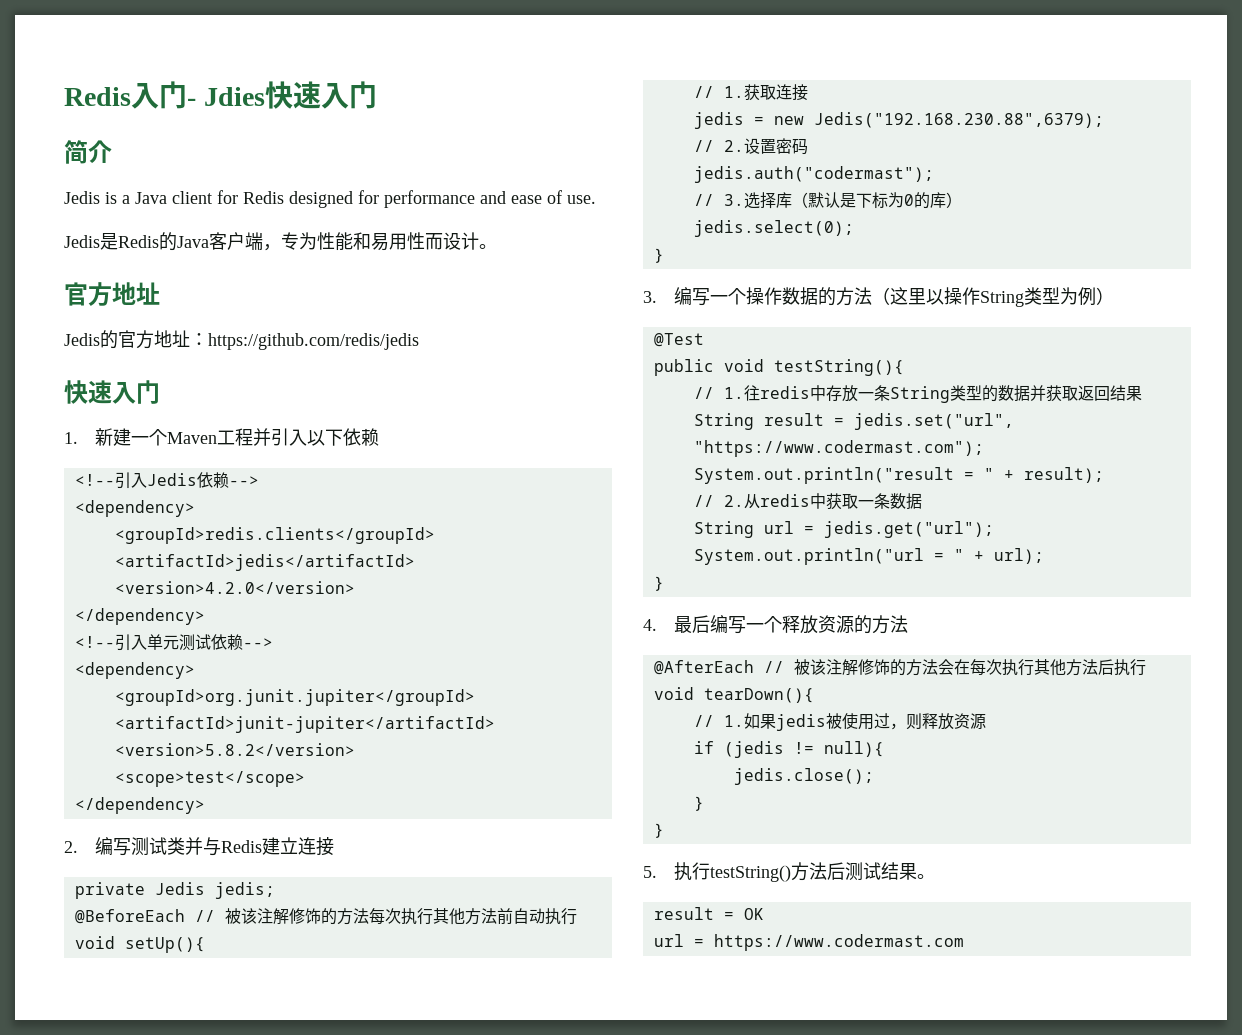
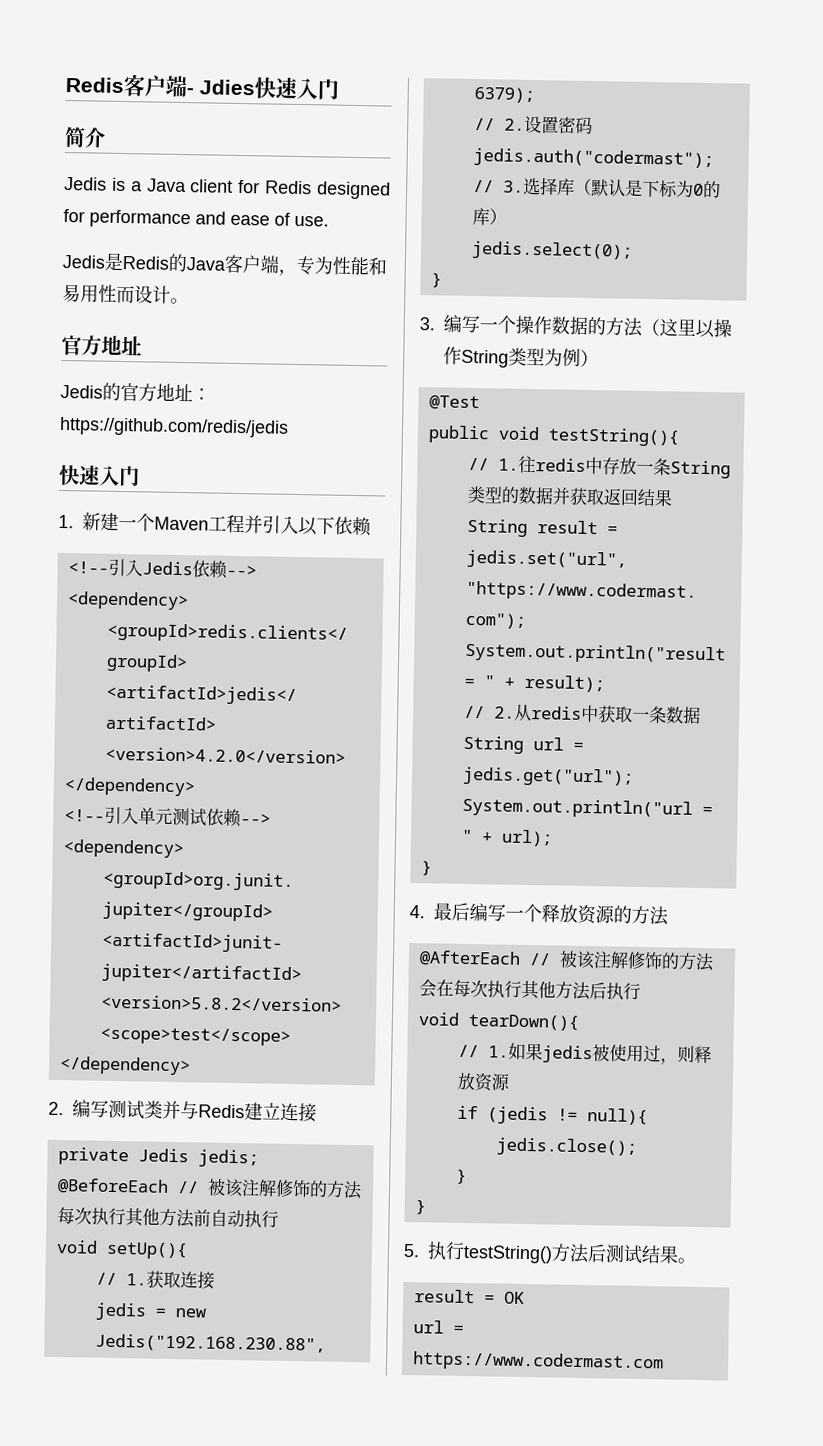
[64,81,187,109] Redis入门 -> [65,73,188,98] Redis客户端

